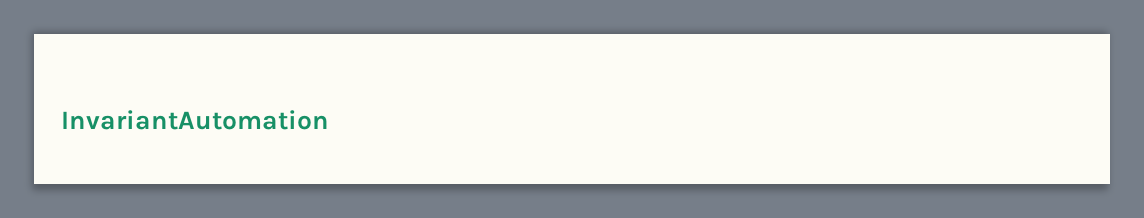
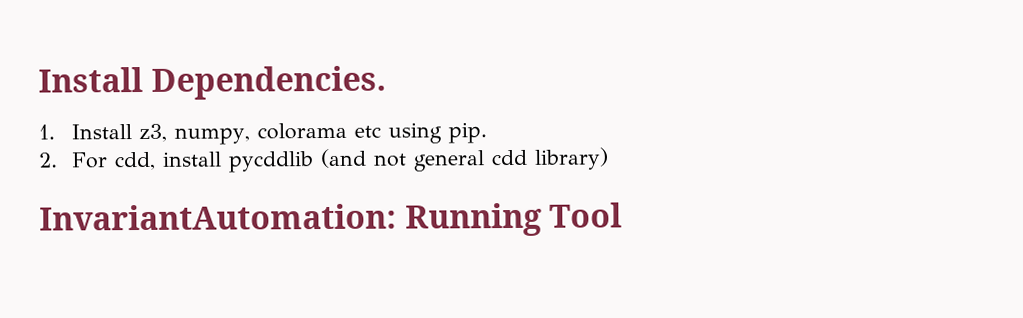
[61,110,329,130] InvariantAutomation -> [38,65,386,100] [38,122,488,145] [38,147,610,173] [39,202,623,237] Install Dependencies. // 1. Install z3, numpy, colorama etc using pip. // 2. For cdd, install pycddlib (and not general cdd library) // InvariantAutomation: Running Tool

